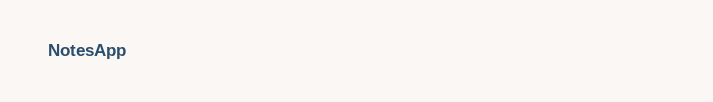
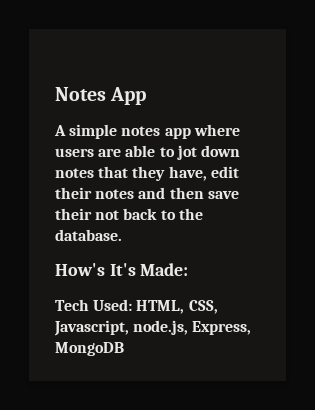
[48,44,126,59] NotesApp -> [55,87,147,105] [54,124,240,139] [55,145,240,160] [55,166,239,181] [55,187,239,199] [55,208,203,220] [55,229,122,241] [55,263,189,276] [55,299,218,314] [54,320,252,336] [55,342,124,356] Notes App // A simple notes app where users are able to jot down notes that they have, edit their notes and then save their not back to the database. // How's It's Made: // Tech Used: HTML, CSS, Javascript, node.js, Express, MongoDB

